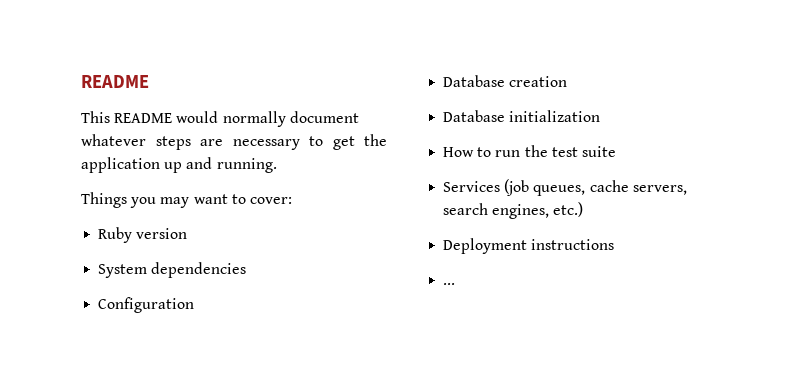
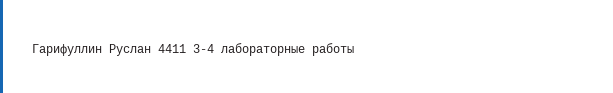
[81,75,149,88] [81,111,359,127] [81,134,387,150] [81,157,277,173] [81,192,292,208] [98,227,188,243] [98,262,247,278] [98,297,195,313] [443,75,568,87] [443,110,601,122] [443,145,616,157] [443,179,687,196] [443,202,584,219] [443,238,615,254] [443,283,456,285] README // This README would normally document whatever steps are necessary to get the application up and running. // Things you may want to cover: // Ruby version // System dependencies // Configuration // Database creation // Database initialization // How to run the test suite // Services (job queues, cache servers, search engines, etc.) // Deployment instructions // ... -> [32,43,354,56] Гарифуллин Руслан 4411 3-4 лабораторные работы

